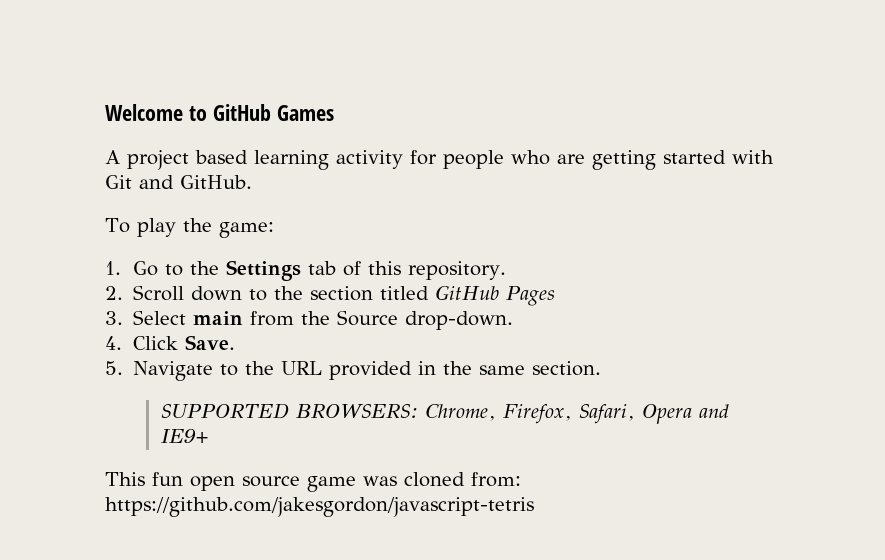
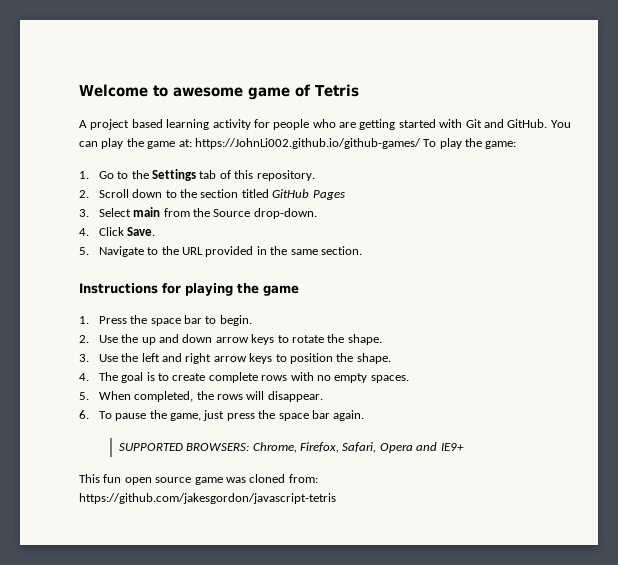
[212,104,334,121] GitHub Games -> [173,84,359,100] awesome game of Tetris
(252, 182) // -> [550,120,571,128] [79,138,421,149] You can play the game at: https://JohnLi002.github.io/github-games/
(602, 368) none -> [79,283,299,296] [79,315,252,326] [79,334,382,345] [79,353,391,364] [79,372,409,383] [79,391,323,402] [79,410,365,421] // Instructions for playing the game // 1. Press the space bar to begin. // 2. Use the up and down arrow keys to rotate the shape. // 3. Use the left and right arrow keys to position the shape. // 4. The goal is to create complete rows with no empty spaces. // 5. When completed, the rows will disappear. // 6. To pause the game, just press the space bar again.

